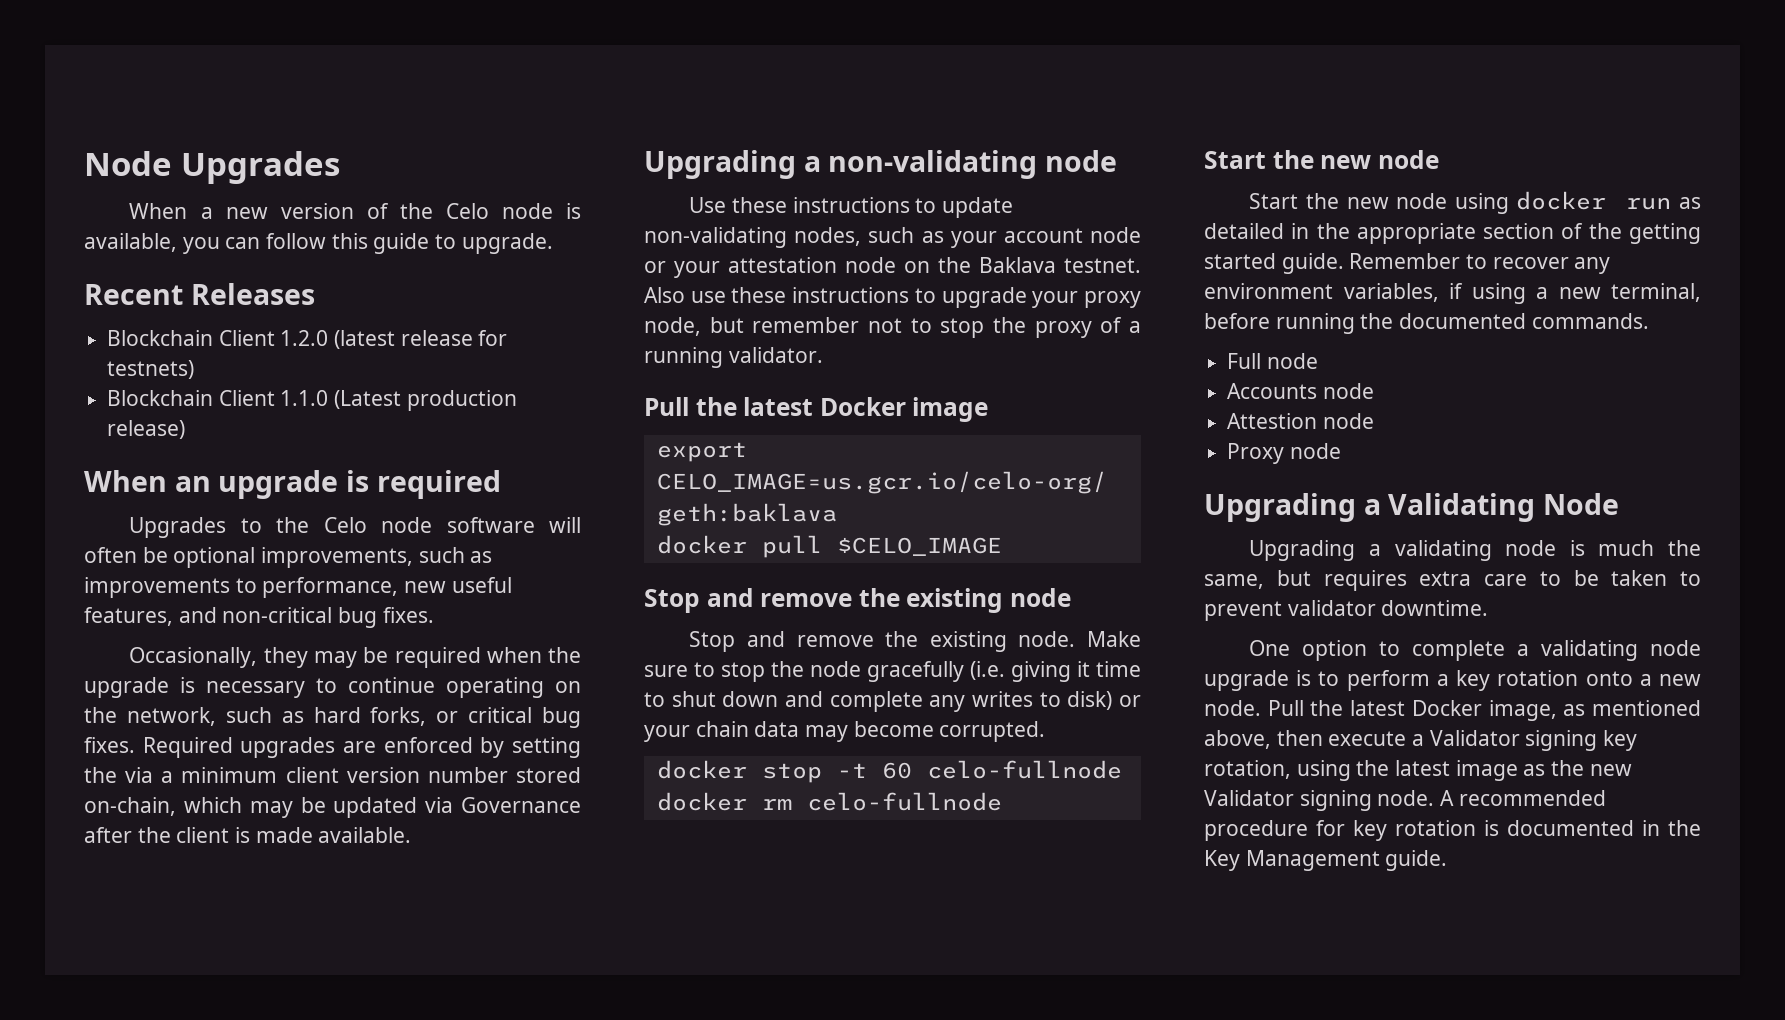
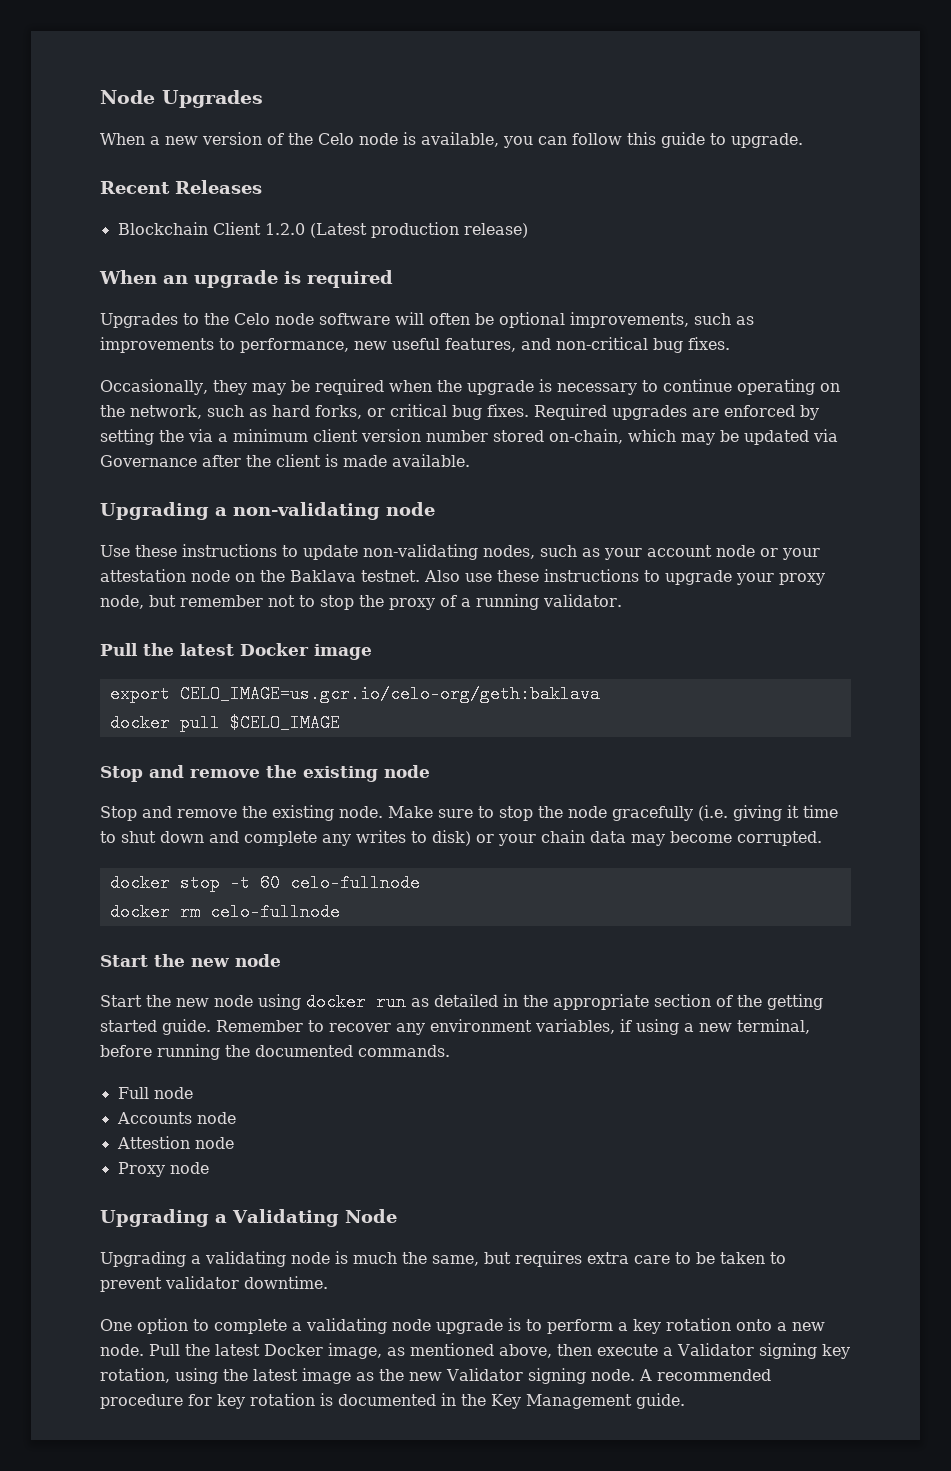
[334,330,508,349] [107,360,195,379] [107,390,329,406] (latest release for testnets) // Blockchain Client 1.1.0 -> (305, 229) none

